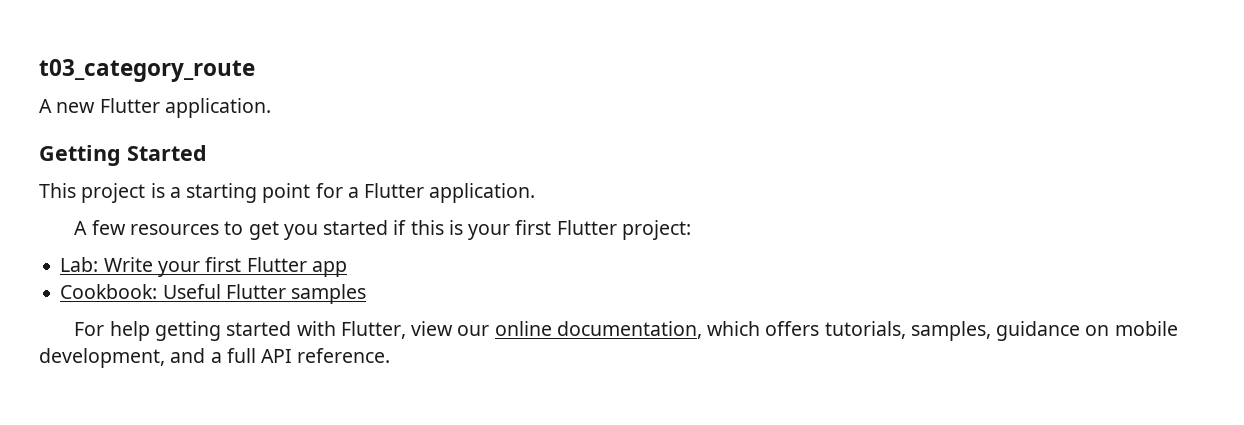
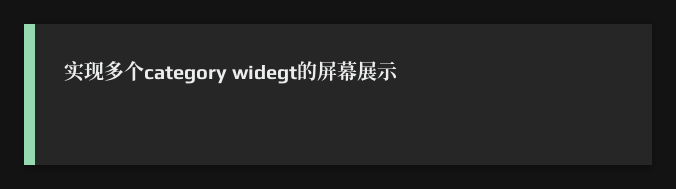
[39,59,255,82] [39,98,271,118] [39,145,207,166] [39,183,536,203] [74,220,691,240] [60,257,347,277] [60,284,367,304] [74,321,1178,341] [39,348,391,368] t03_category_route // A new Flutter application. // Getting Started // This project is a starting point for a Flutter application. // A few resources to get you started if this is your first Flutter project: // Lab: Write your first Flutter app // Cookbook: Useful Flutter samples // For help getting started with Flutter, view our online documentation, which offers tutorials, samples, guidance on mobile development, and a full API reference. -> [64,61,400,84] 实现多个category widegt的屏幕展示

